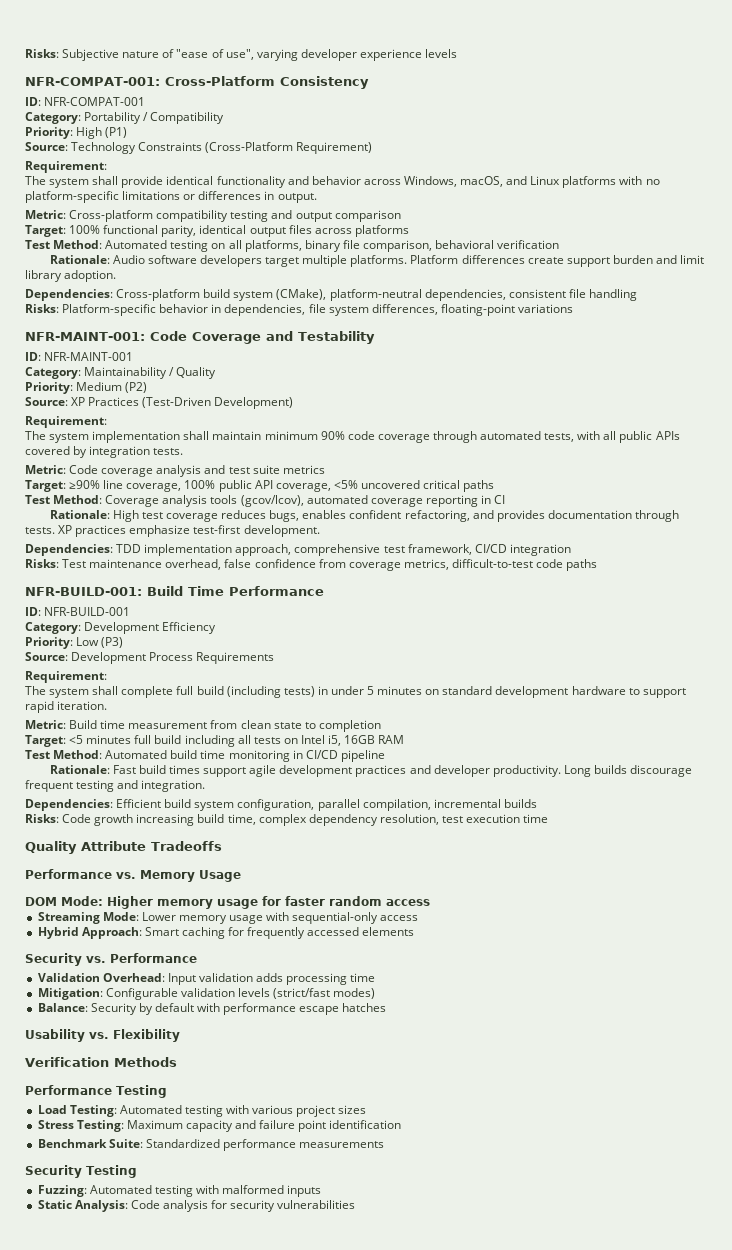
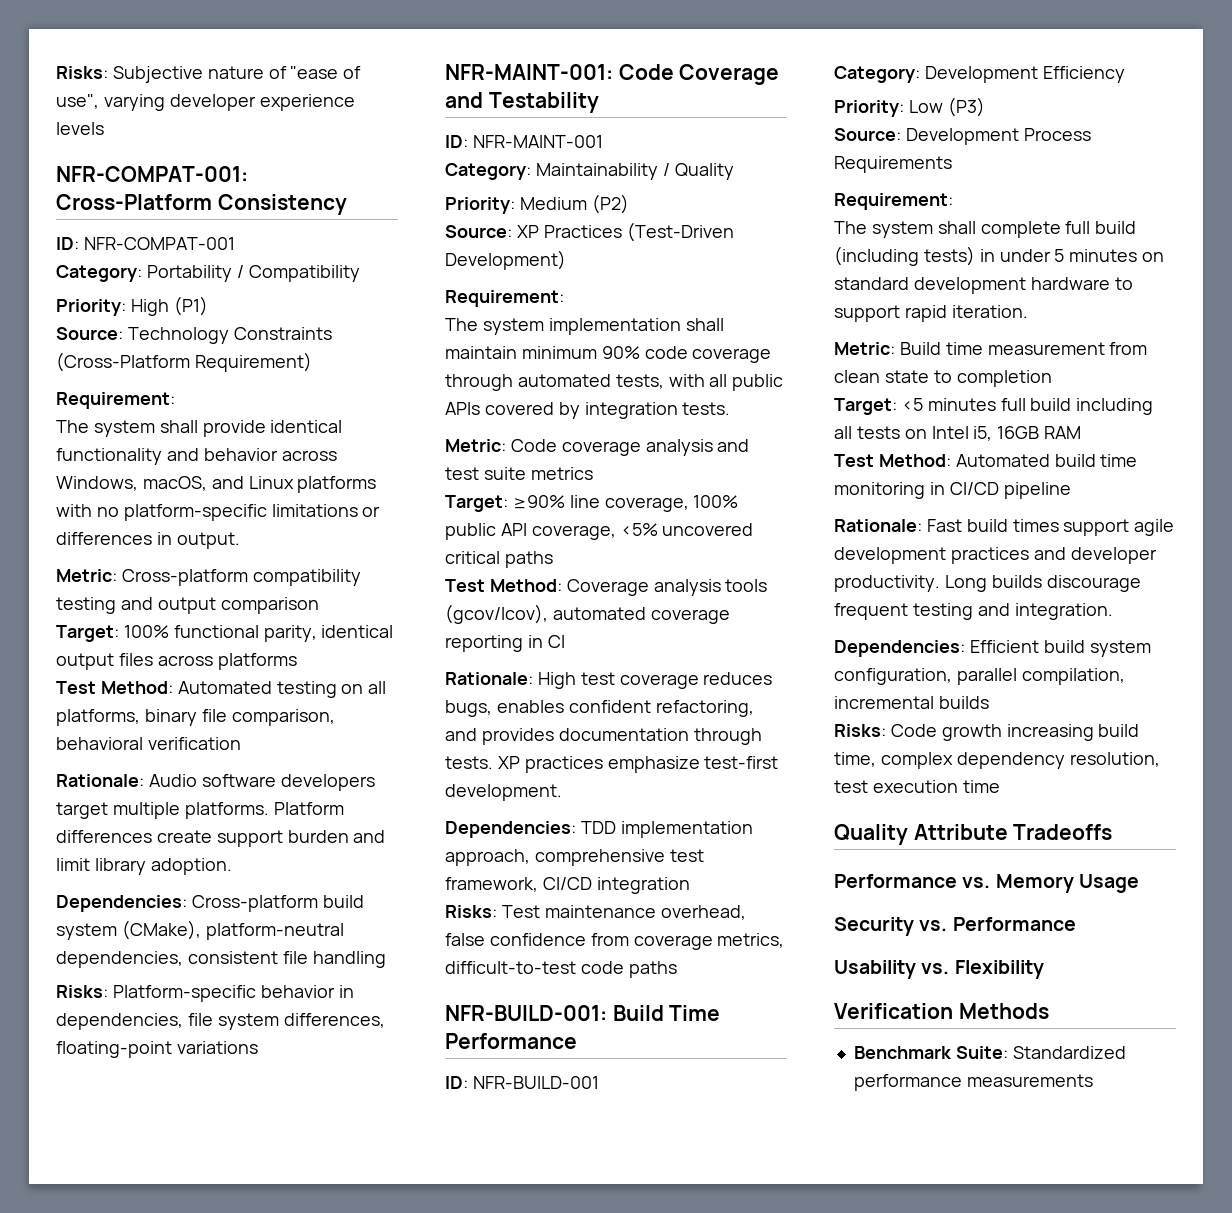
[25,896,430,909] [37,912,419,924] [37,927,415,939] [25,953,197,966] [37,973,376,985] [37,988,376,1000] [37,1003,387,1015] DOM Mode: Higher memory usage for faster random access // Streaming Mode: Lower memory usage with sequential-only access // Hybrid Approach: Smart caching for frequently accessed elements // Security vs. Performance // Validation Overhead: Input validation adds processing time // Mitigation: Configurable validation levels (strict/fast modes) // Balance: Security by default with performance escape hatches -> [834,917,1076,936] Security vs. Performance
[25,1085,167,1098] [37,1105,367,1117] [37,1120,402,1132] // Performance Testing // Load Testing: Automated testing with various project sizes // Stress Testing: Maximum capacity and failure point identification -> (1049, 1011) none
[25,1165,137,1178] [37,1185,322,1197] [37,1200,356,1212] // Security Testing // Fuzzing: Automated testing with malformed inputs // Static Analysis: Code analysis for security vulnerabilities -> (1093, 1080) none

